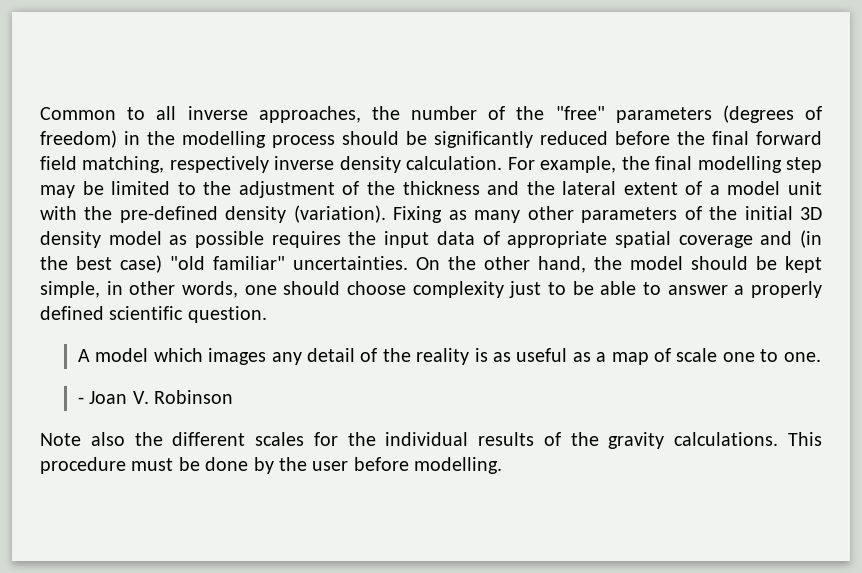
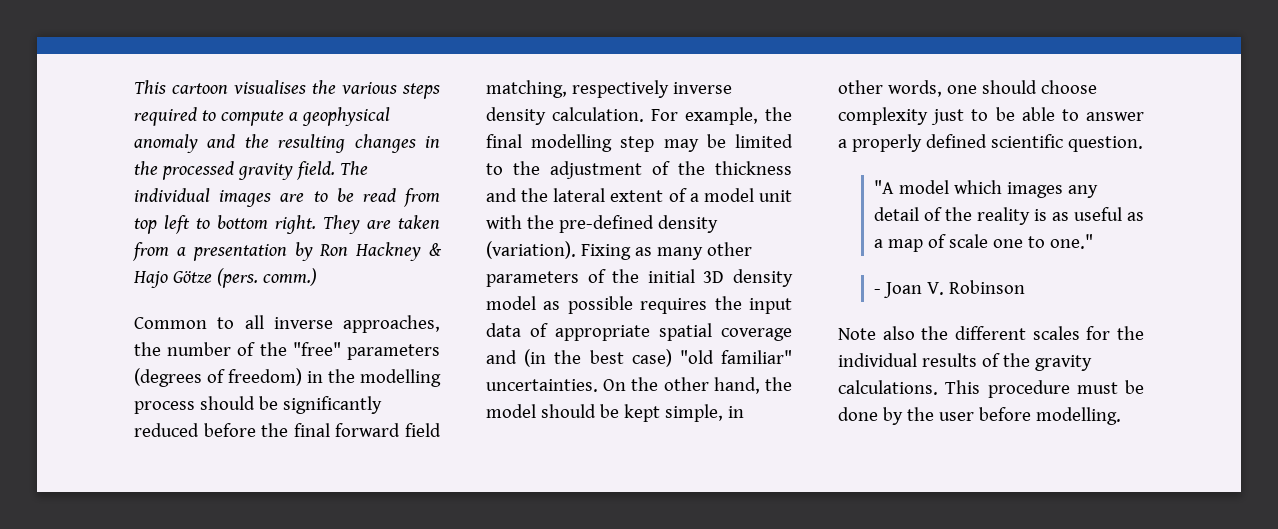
(40, 113) none -> [134,80,440,99] [134,107,390,126] [134,134,440,153] [134,161,368,180] [134,188,441,207] [134,215,440,234] [133,242,442,261] [133,268,317,288] This cartoon visualises the various steps required to compute a geophysical anomaly and the resulting changes in the processed gravity field. The individual images are to be read from top left to bottom right. They are taken from a presentation by Ron Hackney & Hajo Götze (pers. comm.) //
[78,349,91,362] A -> [873,180,894,194] "A
[783,352,821,362] one. -> [1049,234,1093,249] one."

